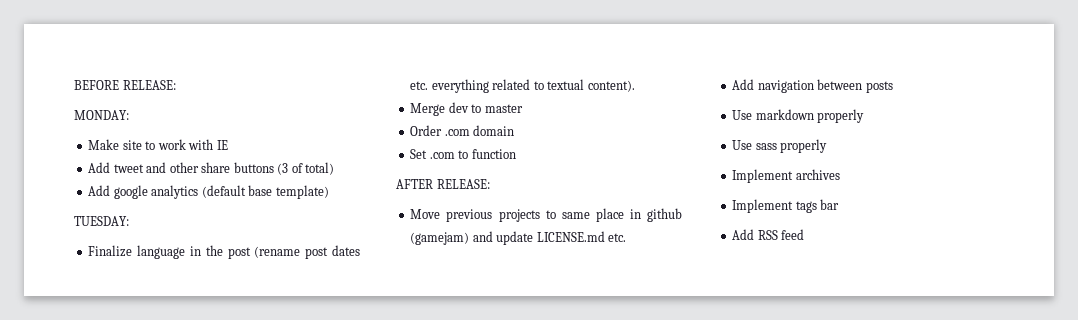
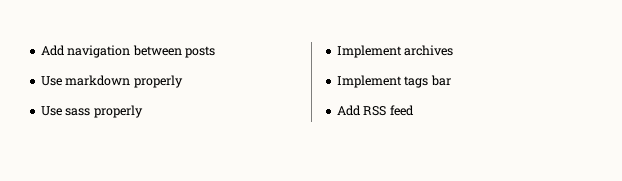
[74,80,176,90] [74,110,129,120] [88,139,228,150] [88,162,335,175] [88,185,329,199] [74,216,129,226] [88,245,360,259] [410,79,635,93] [410,102,523,116] [410,125,515,136] [410,149,516,159] [396,179,490,189] [410,208,682,222] [410,231,627,245] BEFORE RELEASE: // MONDAY: // Make site to work with IE // Add tweet and other share buttons (3 of total) // Add google analytics (default base template) // TUESDAY: // Finalize language in the post (rename post dates etc. everything related to textual content). // Merge dev to master // Order .com domain // Set .com to function // AFTER RELEASE: // Move previous projects to same place in github (gamejam) and update LICENSE.md etc. // -> (40, 50) none

